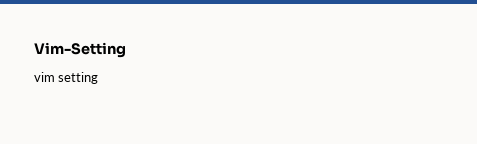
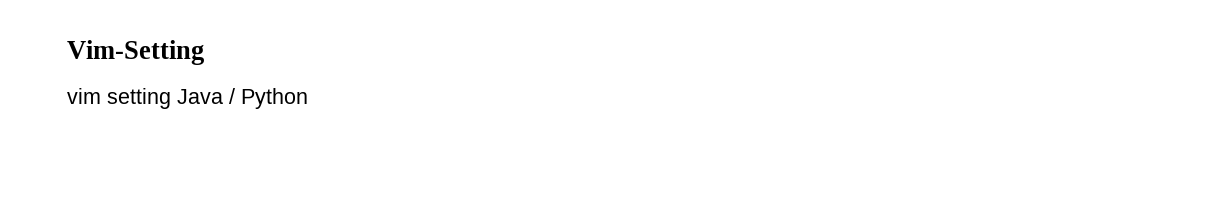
(99, 78) none -> [177,88,308,109] Java / Python

